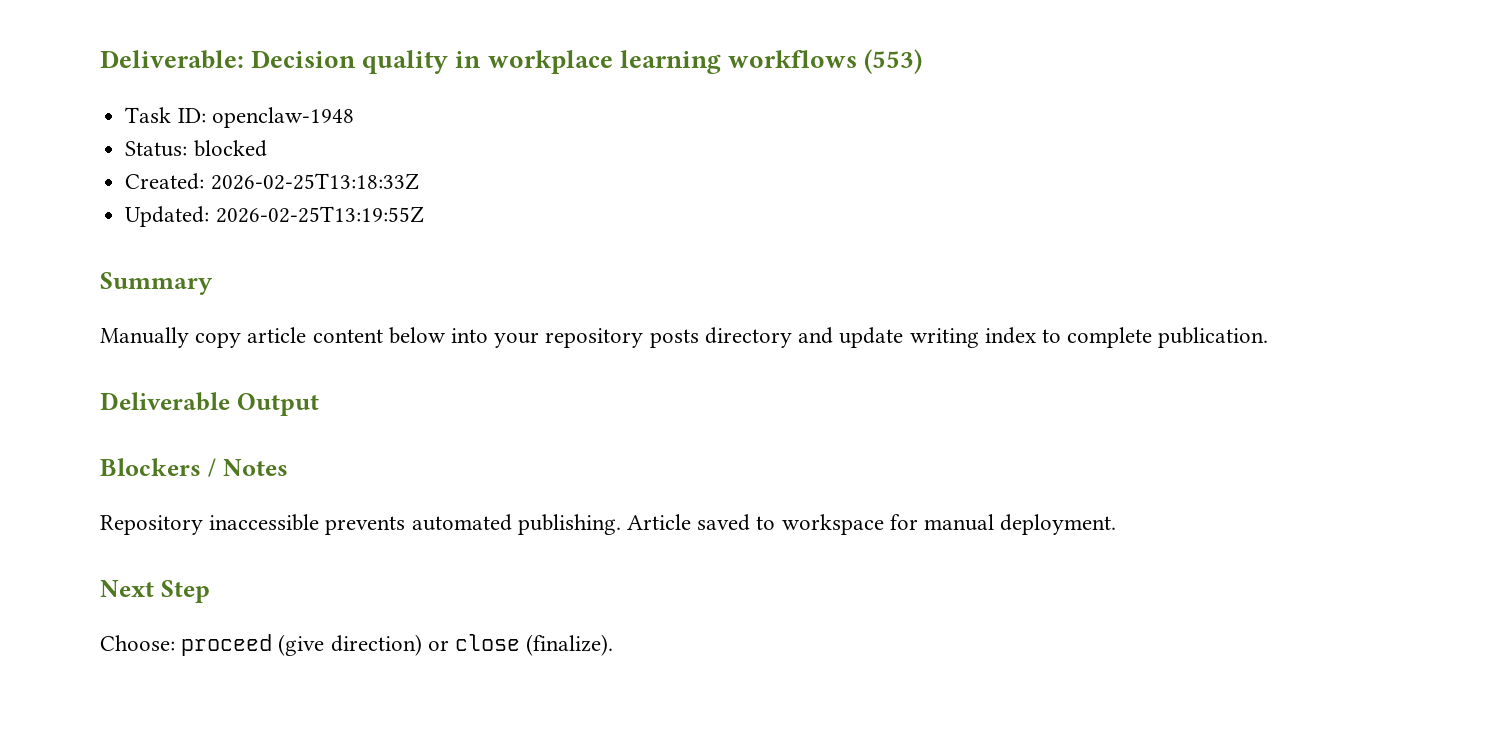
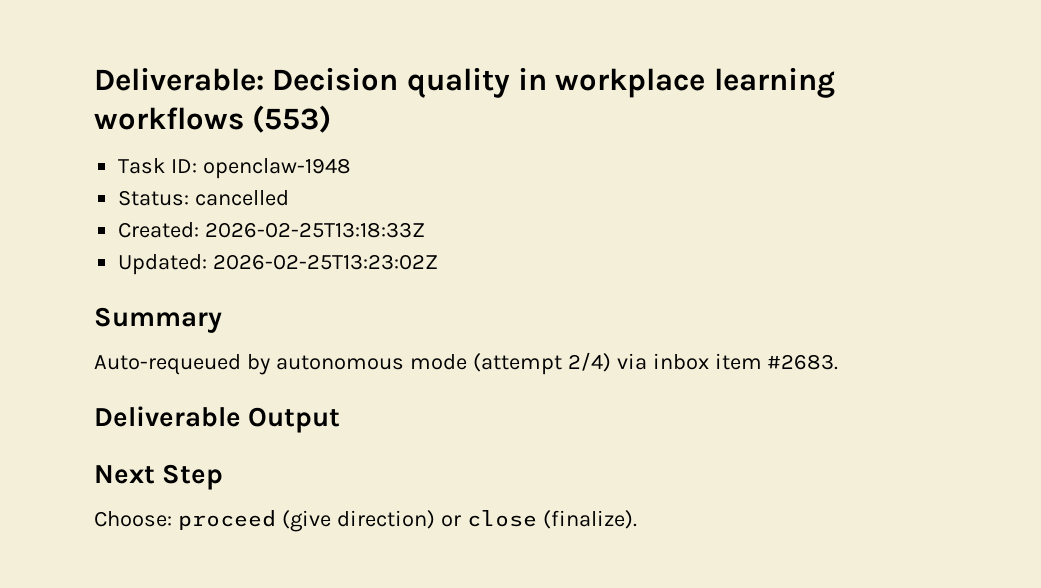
[193,140,267,157] blocked -> [195,190,290,206] cancelled
[215,206,424,223] 2026-02-25T13:19:55Z -> [213,254,439,270] 2026-02-25T13:23:02Z
[100,327,1269,348] [100,392,319,416] [100,458,288,477] [100,514,1117,535] Manually copy article content below into your repository posts directory and update writing index to complete publication. // Deliverable Output // Blockers / Notes // Repository inaccessible prevents automated publishing. Article saved to workspace for manual deployment. -> [94,352,839,375] [94,406,341,433] Auto-requeued by autonomous mode (attempt 2/4) via inbox item #2683. // Deliverable Output

